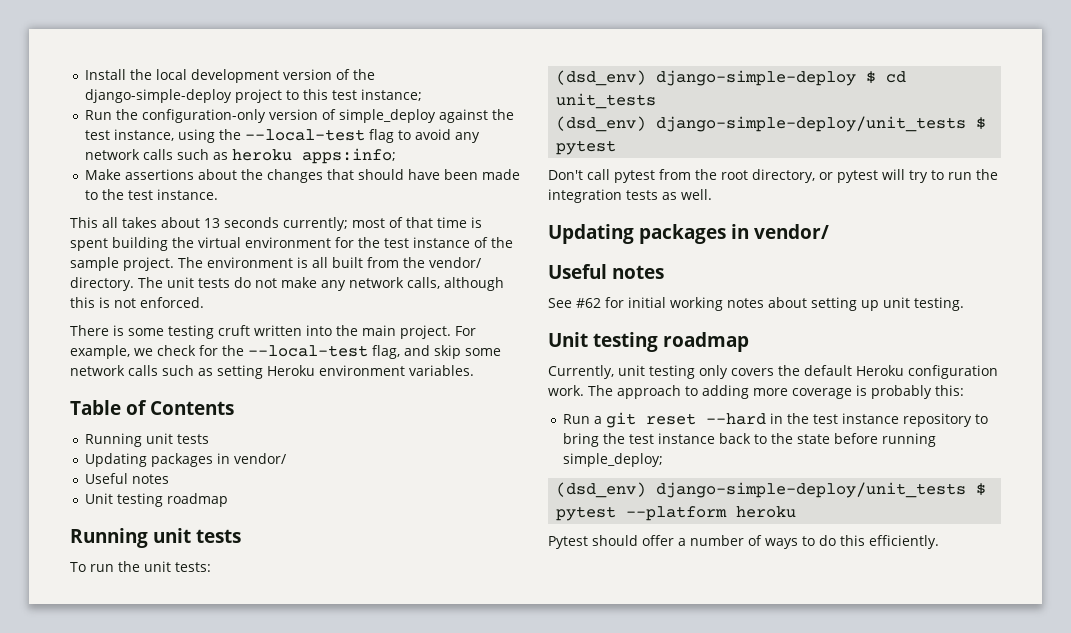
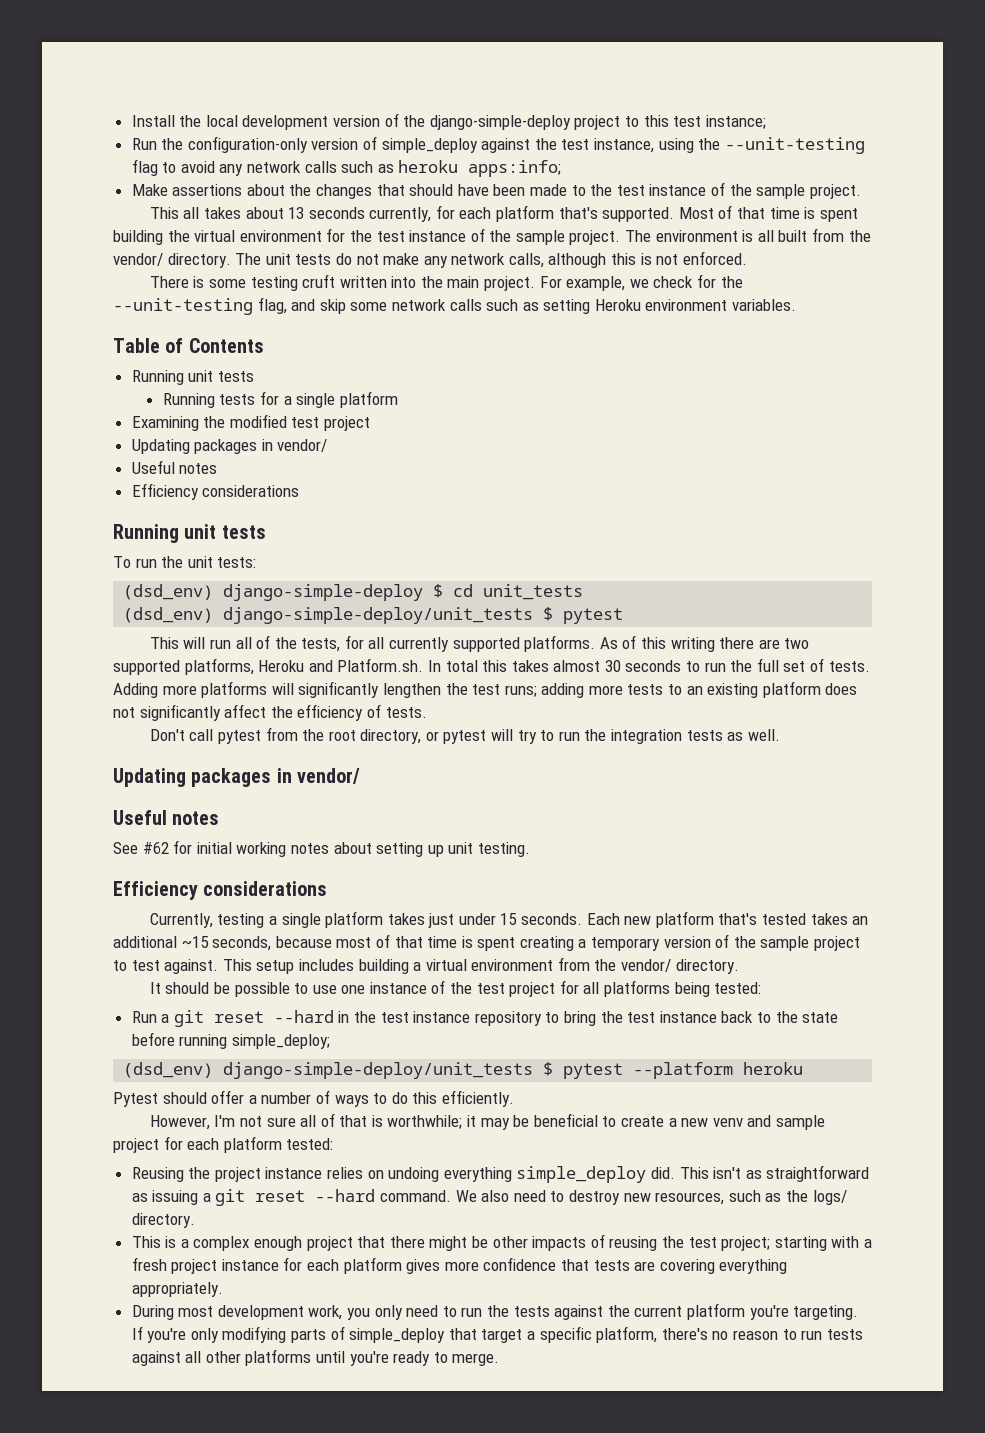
[245,129,366,141] --local-test -> [724,137,865,154] --unit-testing
[157,189,219,200] instance. -> [649,182,861,199] instance of the sample project.
[283,217,385,231] currently; most -> [369,205,714,222] currently, for each platform that's supported. Most
[248,345,368,357] --local-test -> [113,298,253,315] --unit-testing
[85,453,287,467] [85,473,170,484] [85,493,229,507] // Updating packages in vendor/ // Useful notes // Unit testing roadmap -> [162,391,398,408] [131,414,371,431] [131,439,328,454] [131,460,218,474] [131,483,300,500] // Running tests for a single platform // Examining the modified test project // Updating packages in vendor/ // Useful notes // Efficiency considerations
(617, 147) none -> [149,635,810,652] [113,658,870,675] [113,681,858,698] [113,704,427,721] // This will run all of the tests, for all currently supported platforms. As of this writing there are two supported platforms, Heroku and Platform.sh. In total this takes almost 30 seconds to run the full set of tests. Adding more platforms will significantly lengthen the test runs; adding more tests to an existing platform does not significantly affect the efficiency of tests.
[548,332,750,352] [548,365,998,379] [548,385,964,399] Unit testing roadmap // Currently, unit testing only covers the default Heroku configuration work. The approach to adding more coverage is probably this: -> [113,881,328,900] [149,911,869,928] [113,934,861,951] [113,957,739,974] [149,980,762,997] Efficiency considerations // Currently, testing a single platform takes just under 15 seconds. Each new platform that's tested takes an additional ~15 seconds, because most of that time is spent creating a temporary version of the sample project to test against. This setup includes building a virtual environment from the vendor/ directory. // It should be possible to use one instance of the test project for all platforms being tested:
(939, 542) none -> [149,1113,825,1130] [113,1136,334,1153] [131,1165,870,1183] [131,1189,847,1206] [131,1213,195,1228] [131,1234,872,1251] [131,1257,788,1274] [131,1282,223,1297] [131,1303,859,1320] [131,1326,863,1343] [131,1349,500,1366] // However, I'm not sure all of that is worthwhile; it may be beneficial to create a new venv and sample project for each platform tested: // Reusing the project instance relies on undoing everything simple_deploy did. This isn't as straightforward as issuing a git reset --hard command. We also need to destroy new resources, such as the logs/ directory. // This is a complex enough project that there might be other impacts of reusing the test project; starting with a fresh project instance for each platform gives more confidence that tests are covering everything appropriately. // During most development work, you only need to run the tests against the current platform you're targeting. If you're only modifying parts of simple_deploy that target a specific platform, there's no reason to run tests against all other platforms until you're ready to merge.

